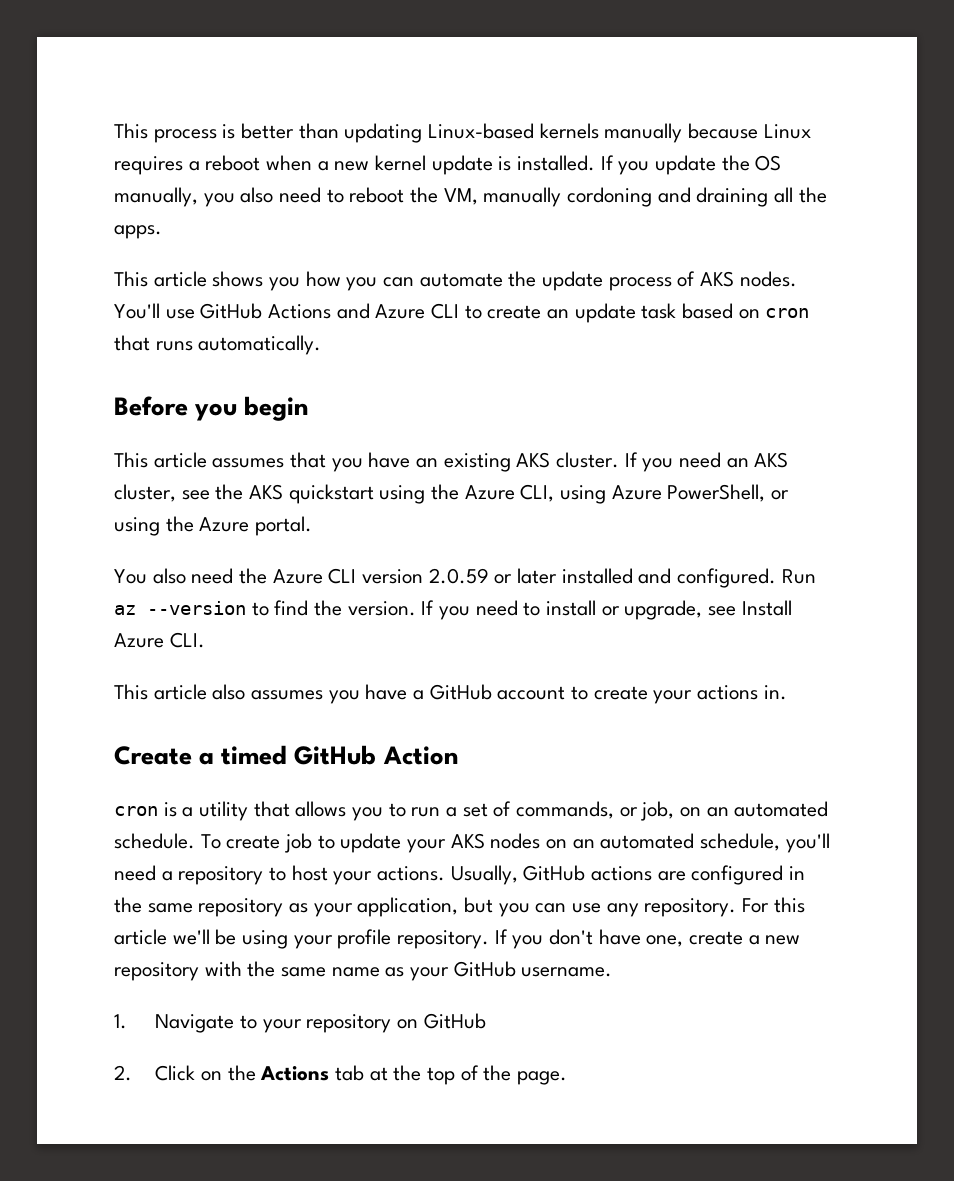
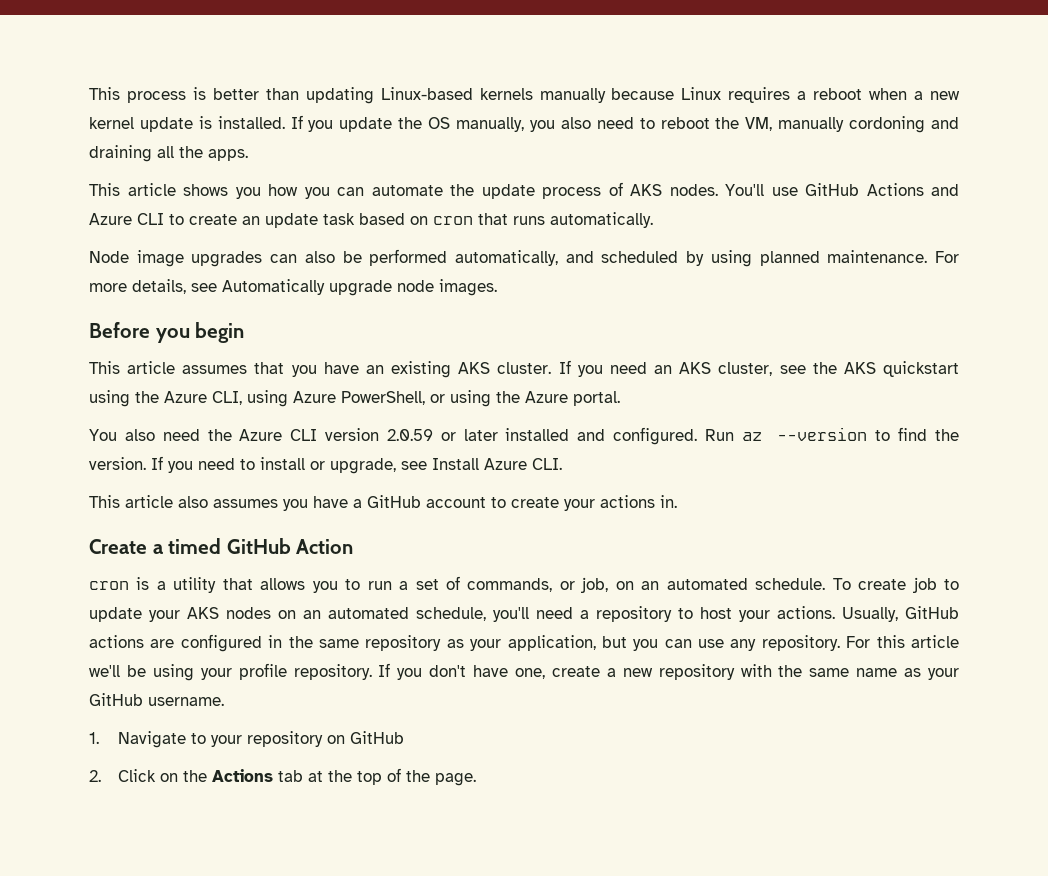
(322, 345) none -> [89,249,959,267] [89,279,497,296] // Node image upgrades can also be performed automatically, and scheduled by using planned maintenance. For more details, see Automatically upgrade node images.

